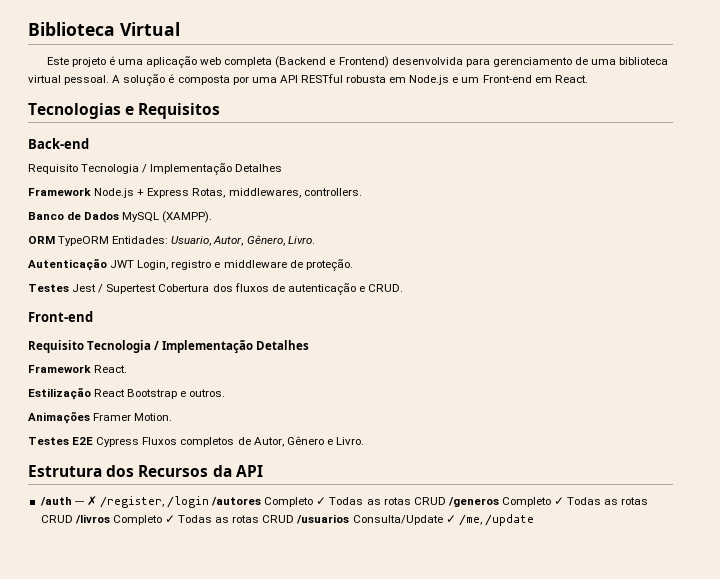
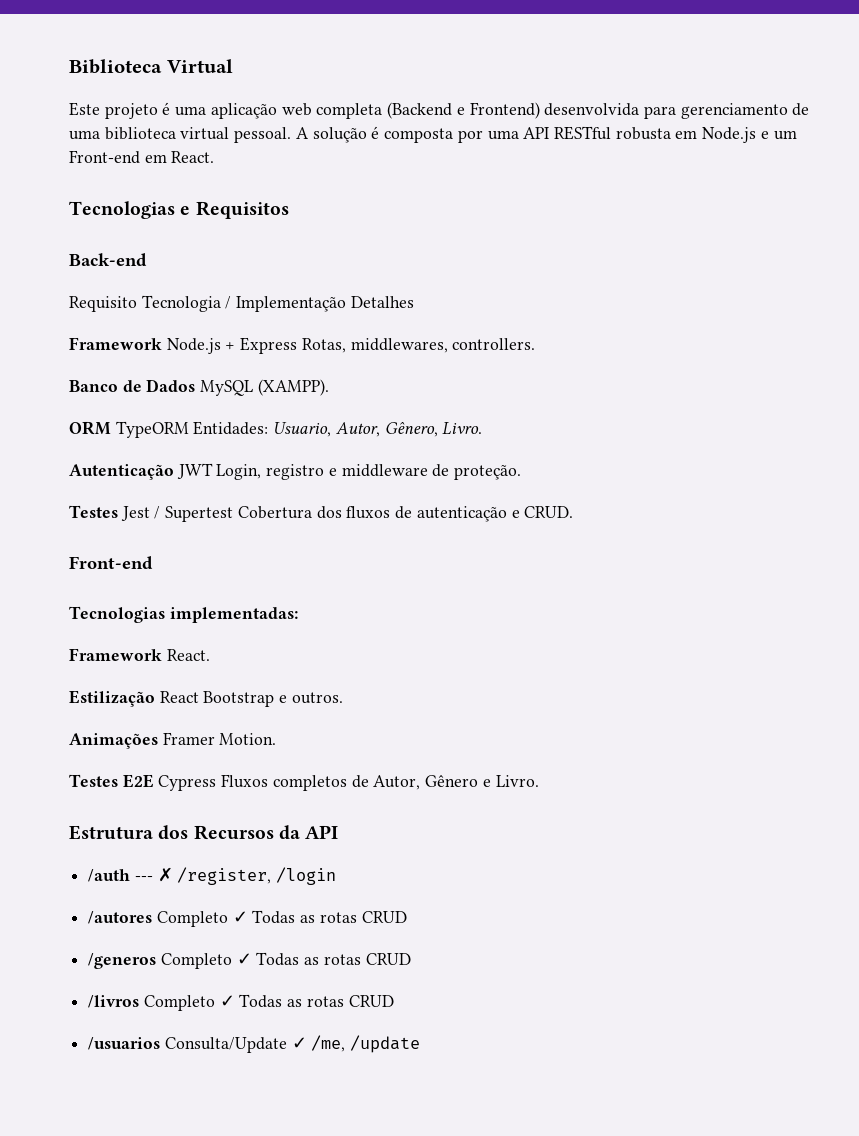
[28,340,310,354] Requisito Tecnologia / Implementação Detalhes -> [69,606,298,623] Tecnologias implementadas:
(210, 502) none -> (337, 876) //
(446, 501) none -> (407, 917) //
(73, 519) none -> (411, 959) //
(295, 519) none -> (394, 1001) //

